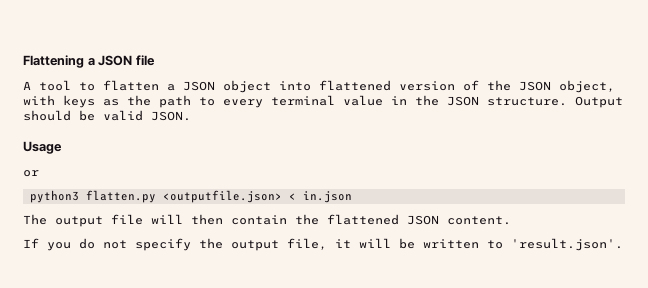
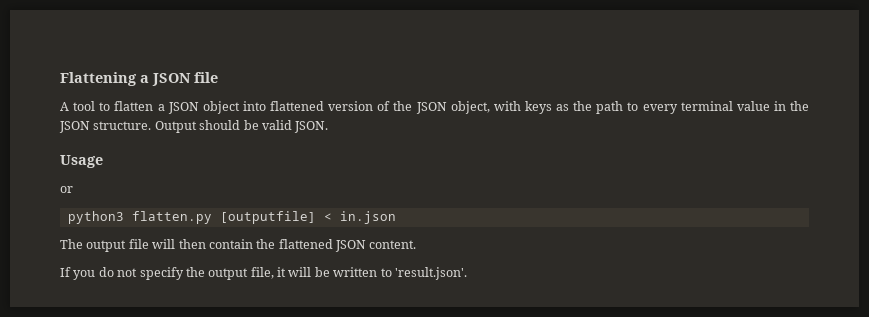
[162,190,282,203] <outputfile.json> -> [219,211,316,224] [outputfile]

